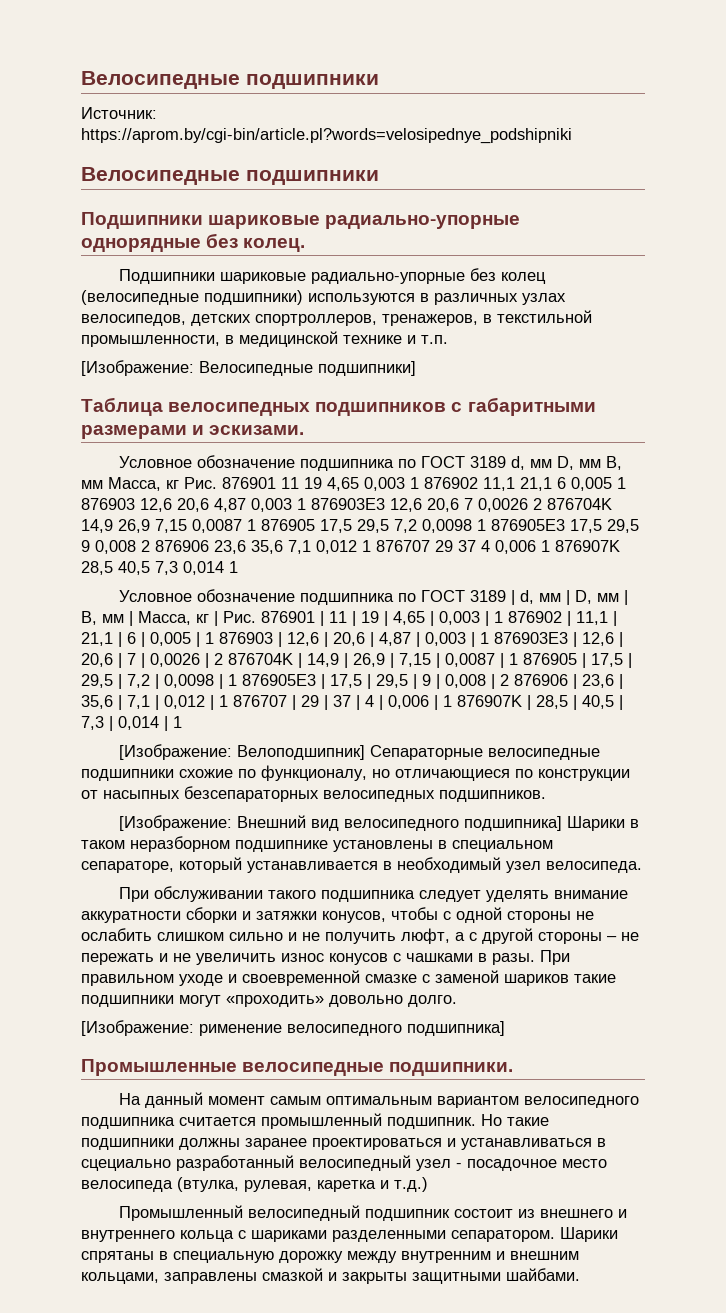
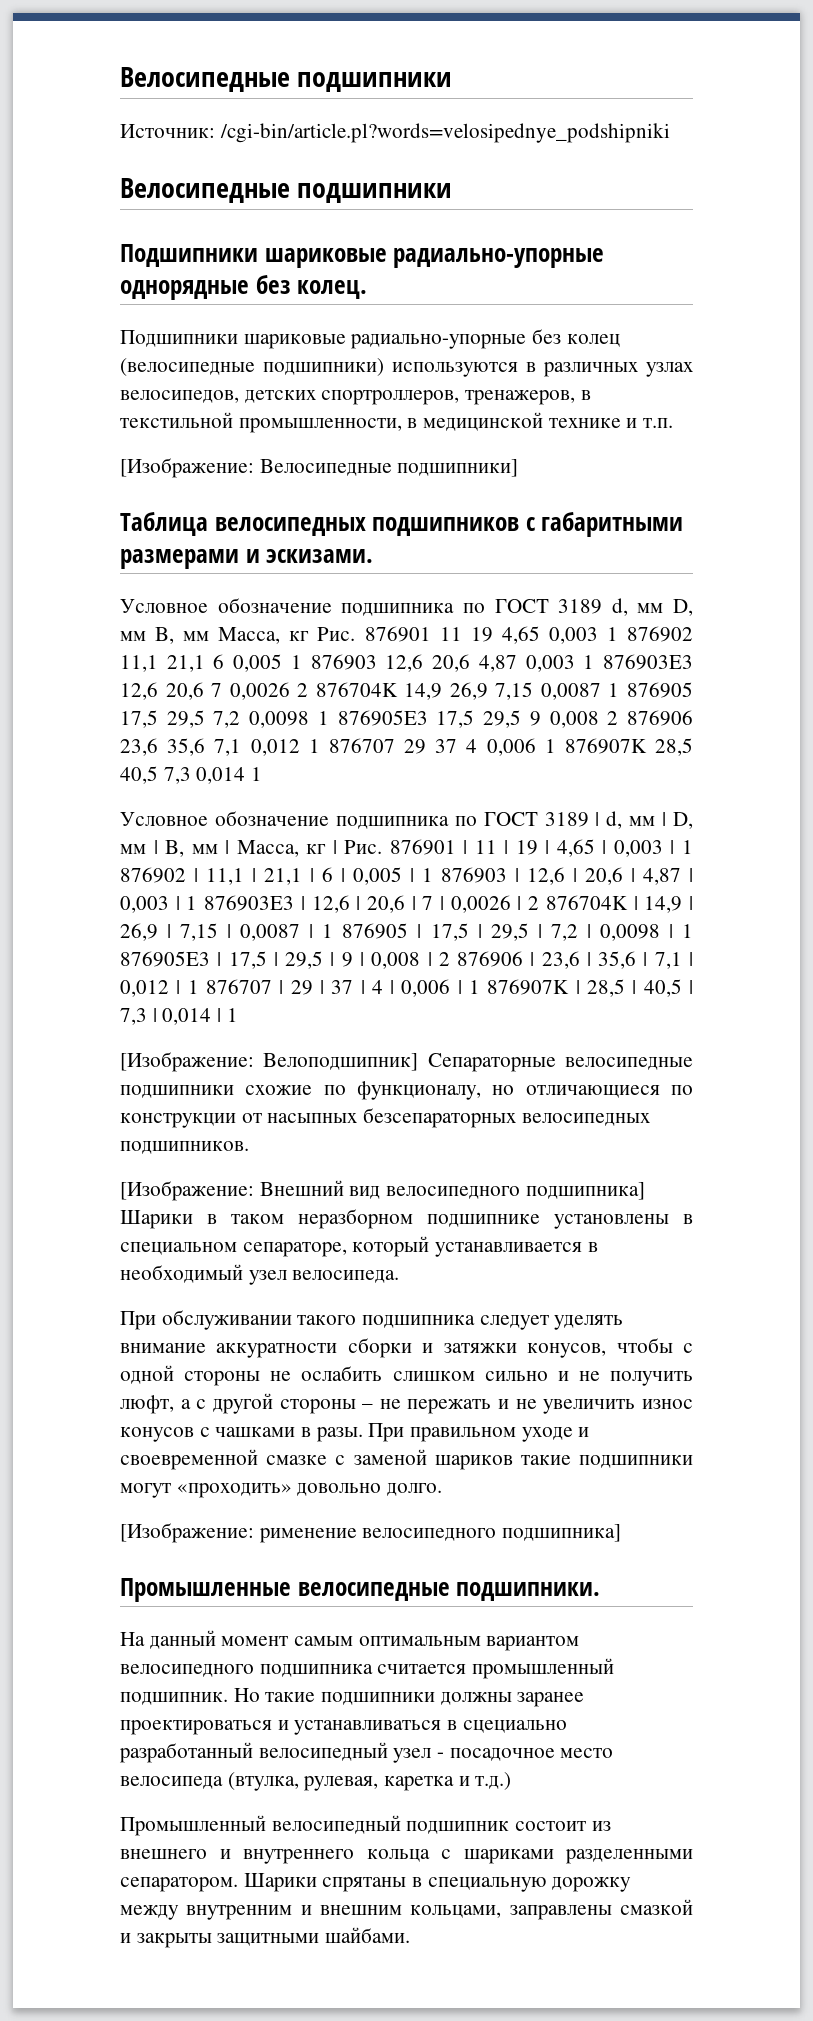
[81,128,572,144] https://aprom.by/cgi-bin/article.pl?words=velosipednye_podshipniki -> [219,123,670,143] /cgi-bin/article.pl?words=velosipednye_podshipniki

